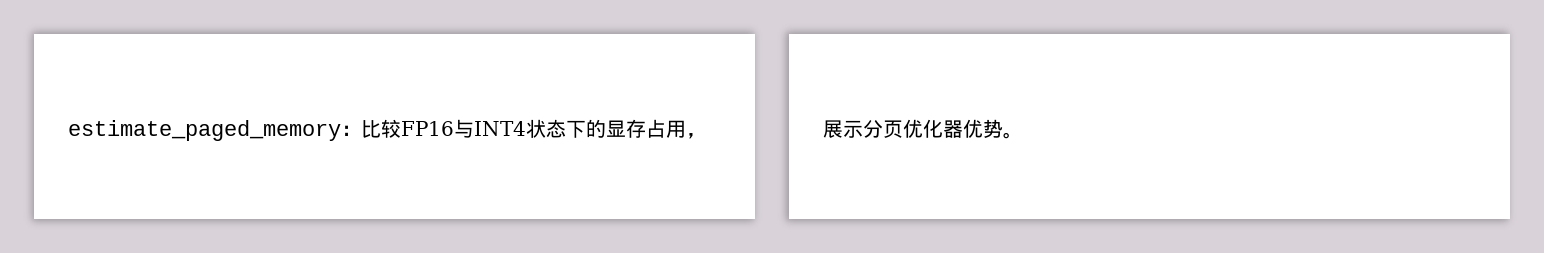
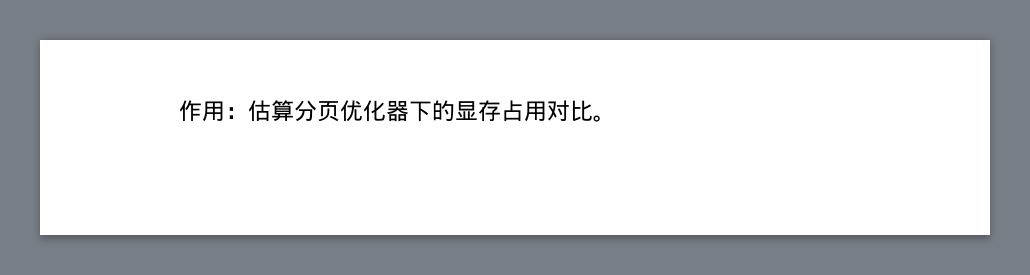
[68,119,1003,141] estimate_paged_memory：比较FP16与INT4状态下的显存占用，展示分页优化器优势 -> [178,100,593,122] 作用：估算分页优化器下的显存占用对比

